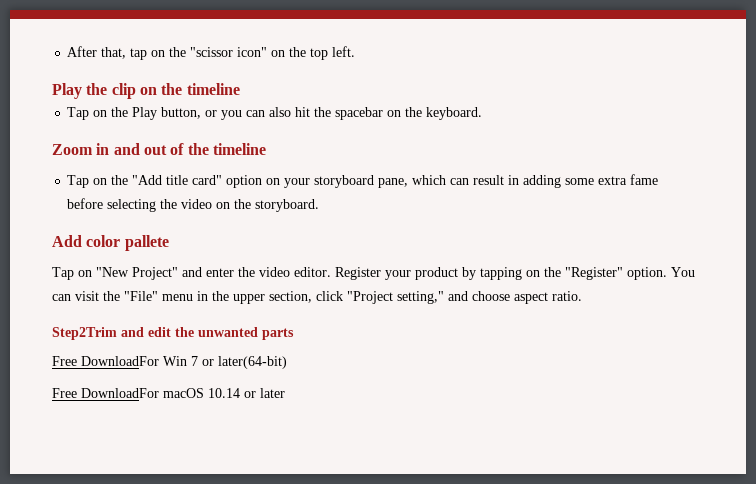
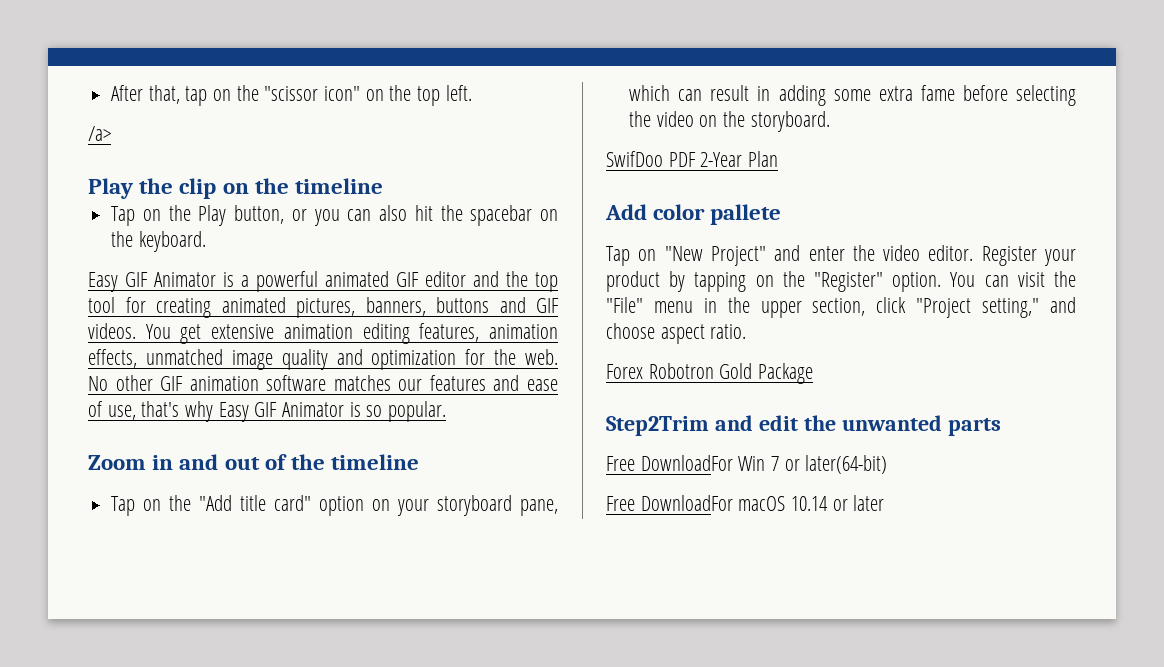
(356, 51) none -> [88,126,111,141] // /a>
(483, 113) none -> [88,271,558,292] [88,297,559,318] [88,323,558,344] [88,349,558,370] [88,375,558,391] [88,401,447,422] // Easy GIF Animator is a powerful animated GIF editor and the top tool for creating animated pictures, banners, buttons and GIF videos. You get extensive animation editing features, animation effects, unmatched image quality and optimization for the web. No other GIF animation software matches our features and ease of use, that's why Easy GIF Animator is so popular.
(320, 205) none -> [606,151,778,167] // SwifDoo PDF 2-Year Plan
(582, 296) none -> [606,363,814,384] // Forex Robotron Gold Package

